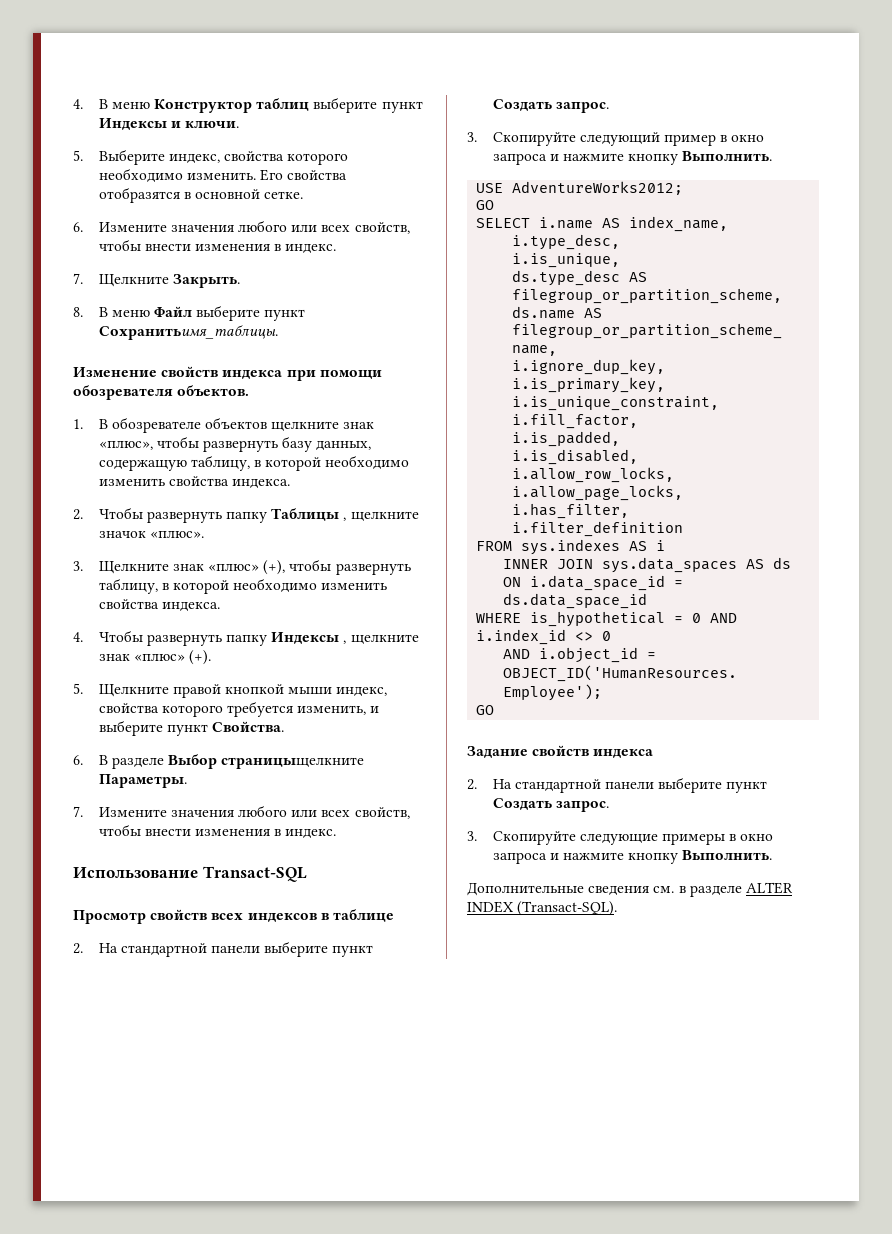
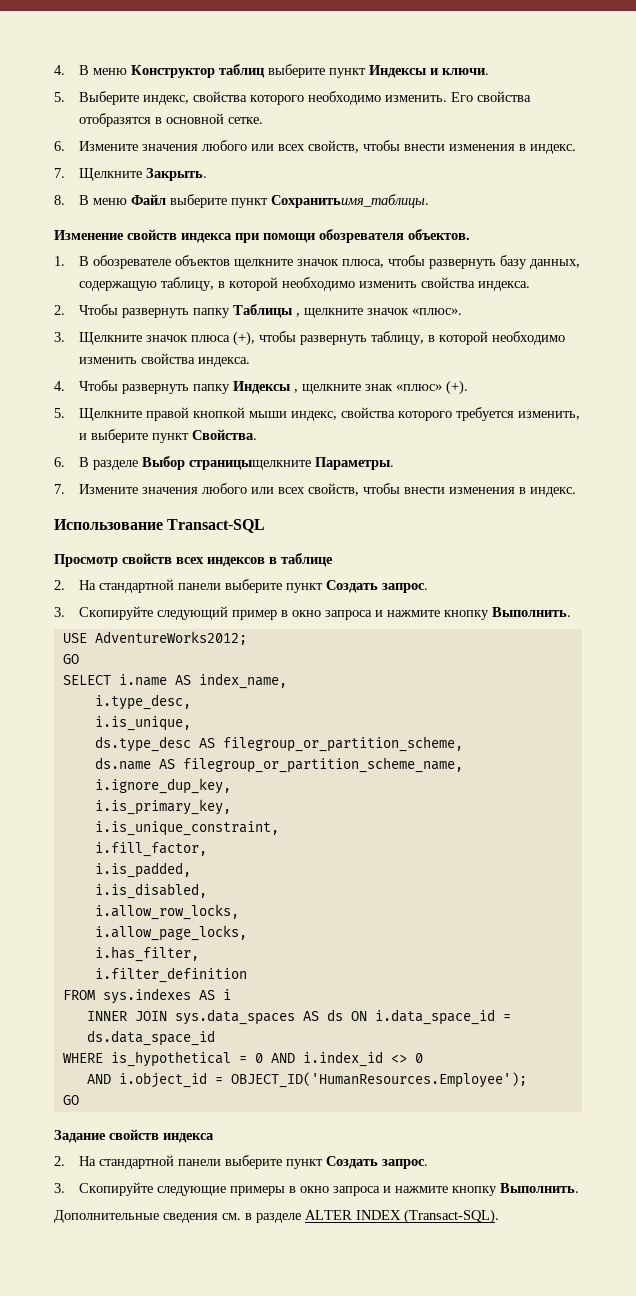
[343,422,375,429] [98,441,153,450] знак «плюс», -> [296,259,384,268] значок плюса,
[172,564,260,571] знак «плюс» -> [145,335,230,342] значок плюса

